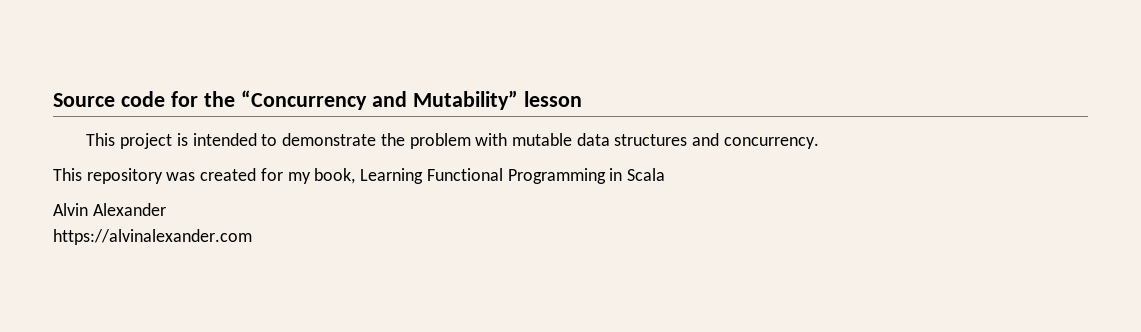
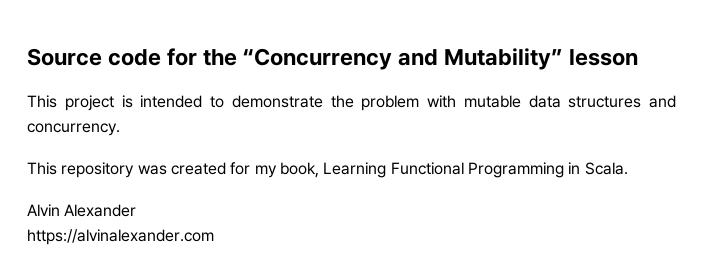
[626,168,665,181] Scala -> [584,162,628,175] Scala.

